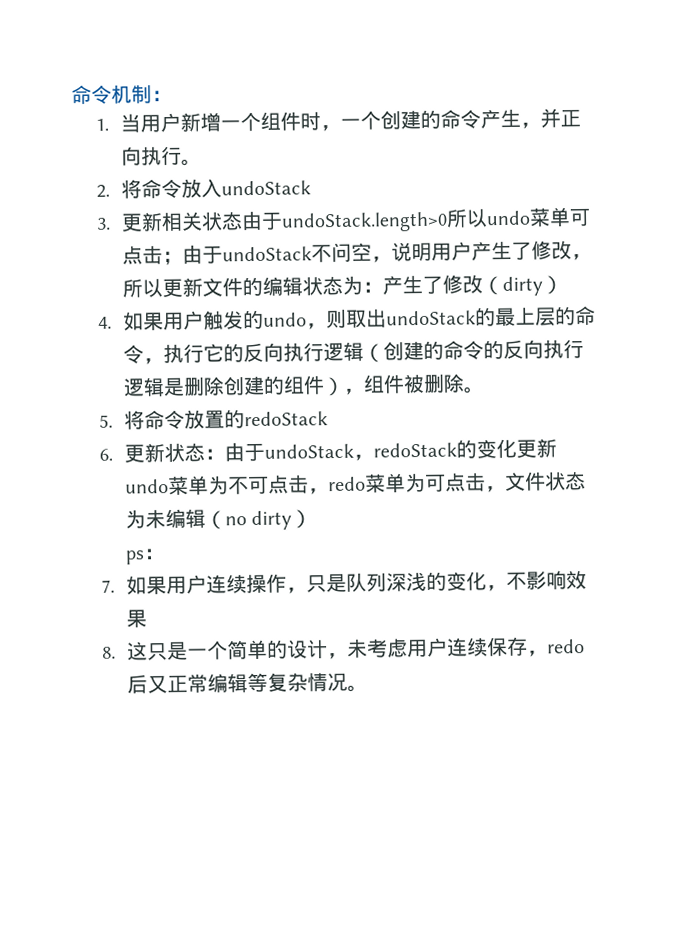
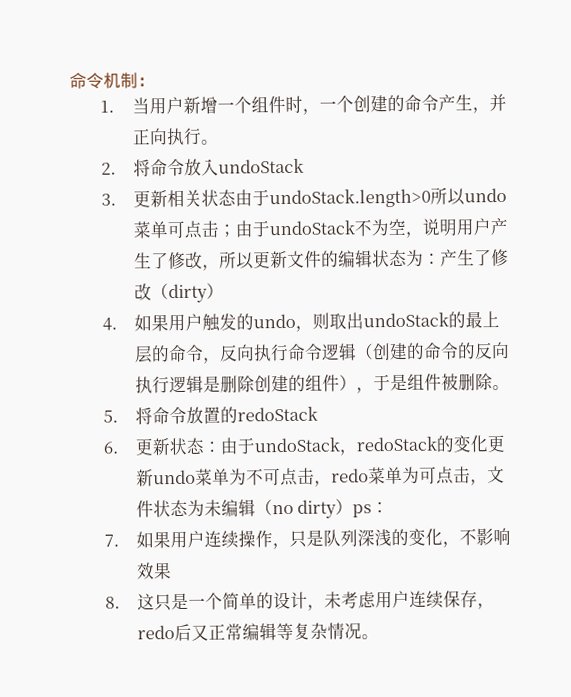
[330,242,352,263] 问 -> [370,219,389,237] 为
[162,342,324,364] 执行它的反向执行 -> [218,343,323,362] 反向执行命令
(365, 391) none -> [372,373,408,392] 于是
(312, 519) // -> (354, 506) none

